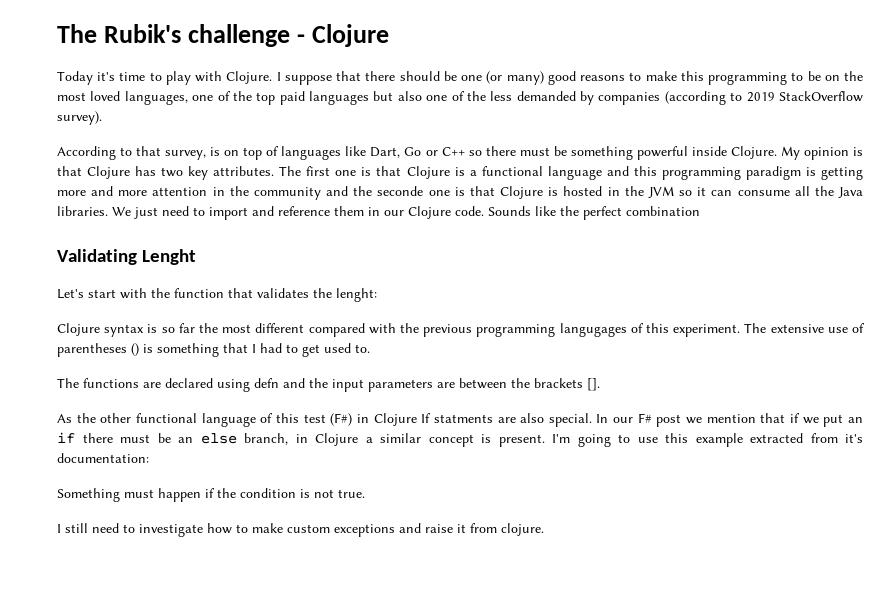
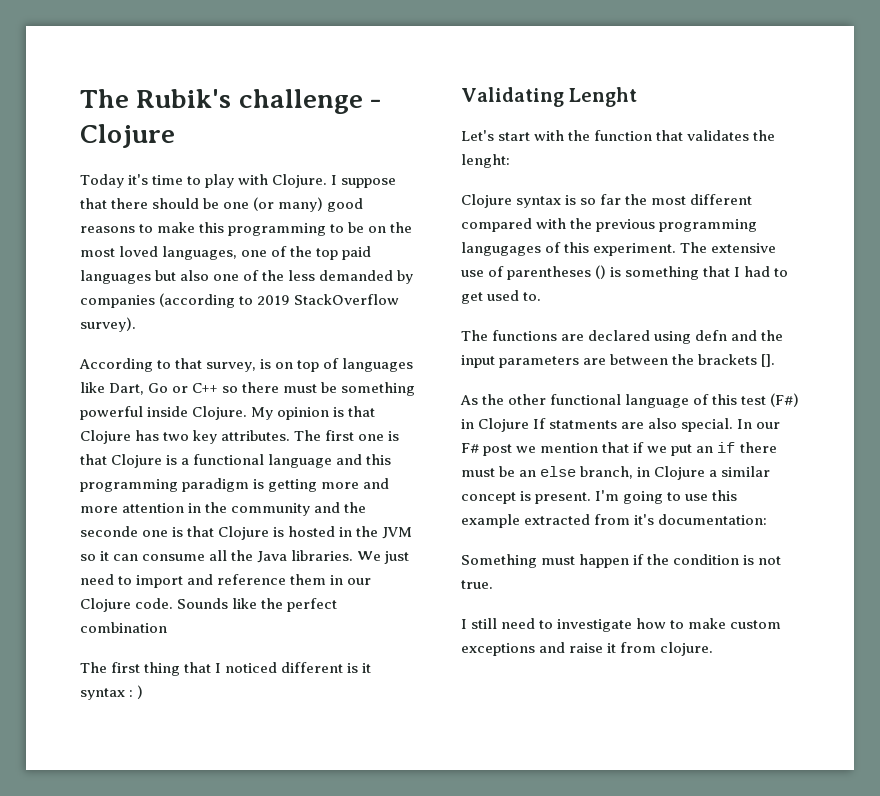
(700, 211) none -> [80,662,372,676] [80,685,144,700] // The first thing that I noticed different is it syntax : )

